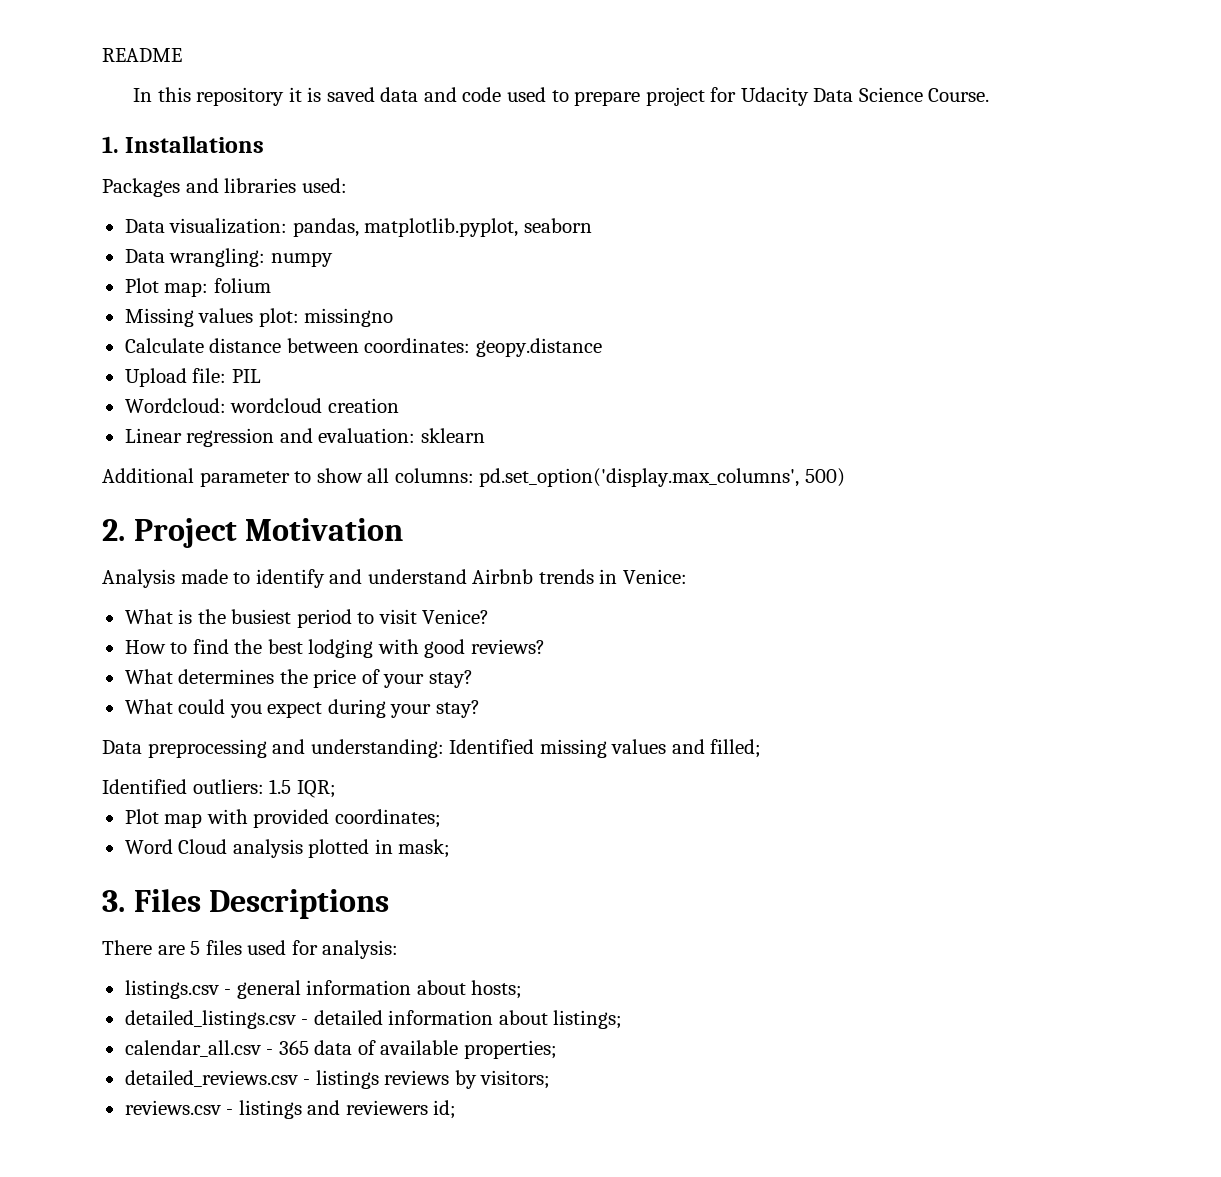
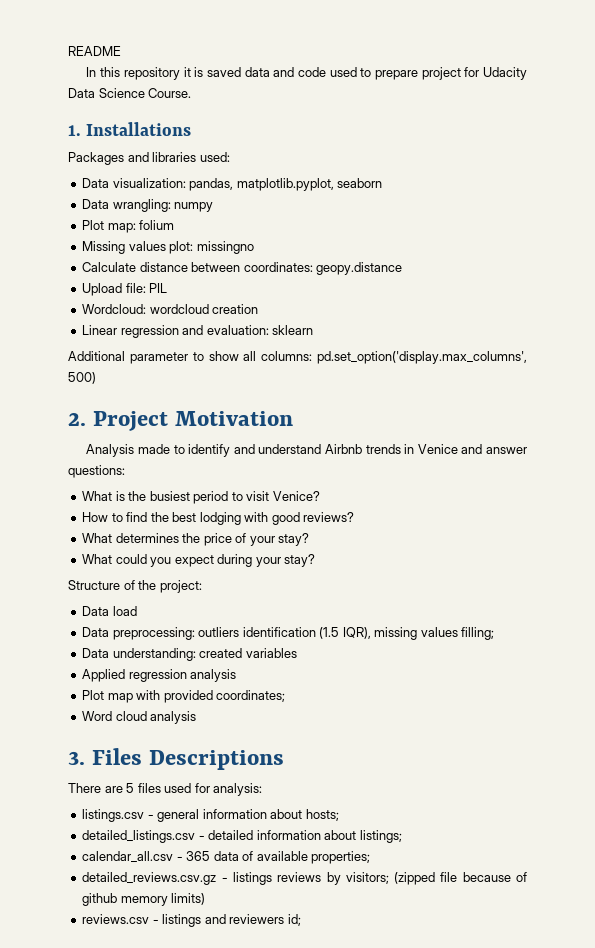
[622,569,687,584] Venice: -> [417,444,527,454] [68,465,125,478] Venice and answer questions:
[102,739,762,758] [102,779,336,798] Data preprocessing and understanding: Identified missing values and filled; // Identified outliers: 1.5 IQR; -> [68,580,202,593] [82,606,137,616] [82,627,495,640] [82,648,297,661] [82,669,237,682] Structure of the project: // Data load // Data preprocessing: outliers identification (1.5 IQR), missing values filling; // Data understanding: created variables // Applied regression analysis
[178,839,451,858] Cloud analysis plotted in mask; -> [115,711,197,724] cloud analysis
[124,1070,298,1087] detailed_reviews.csv -> [82,872,217,885] detailed_reviews.csv.gz
(551, 1079) none -> [394,872,528,885] [82,893,206,906] (zipped file because of github memory limits)

